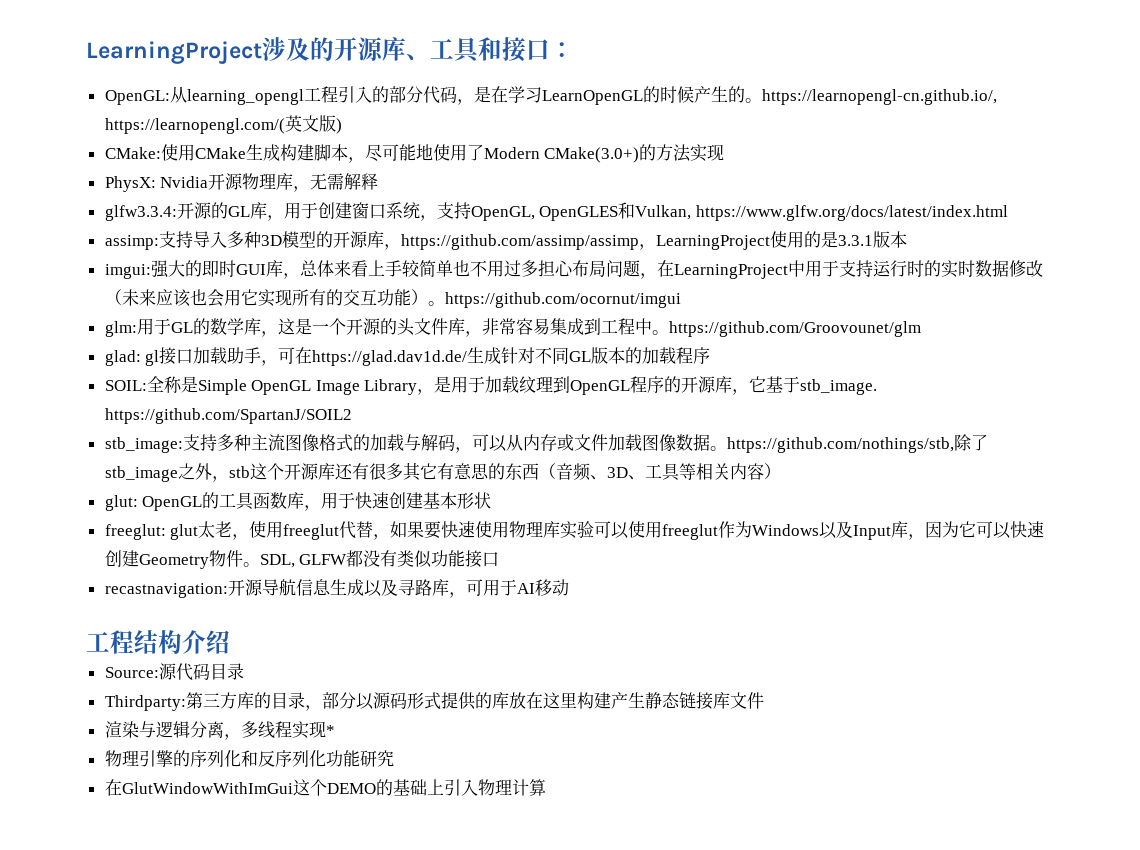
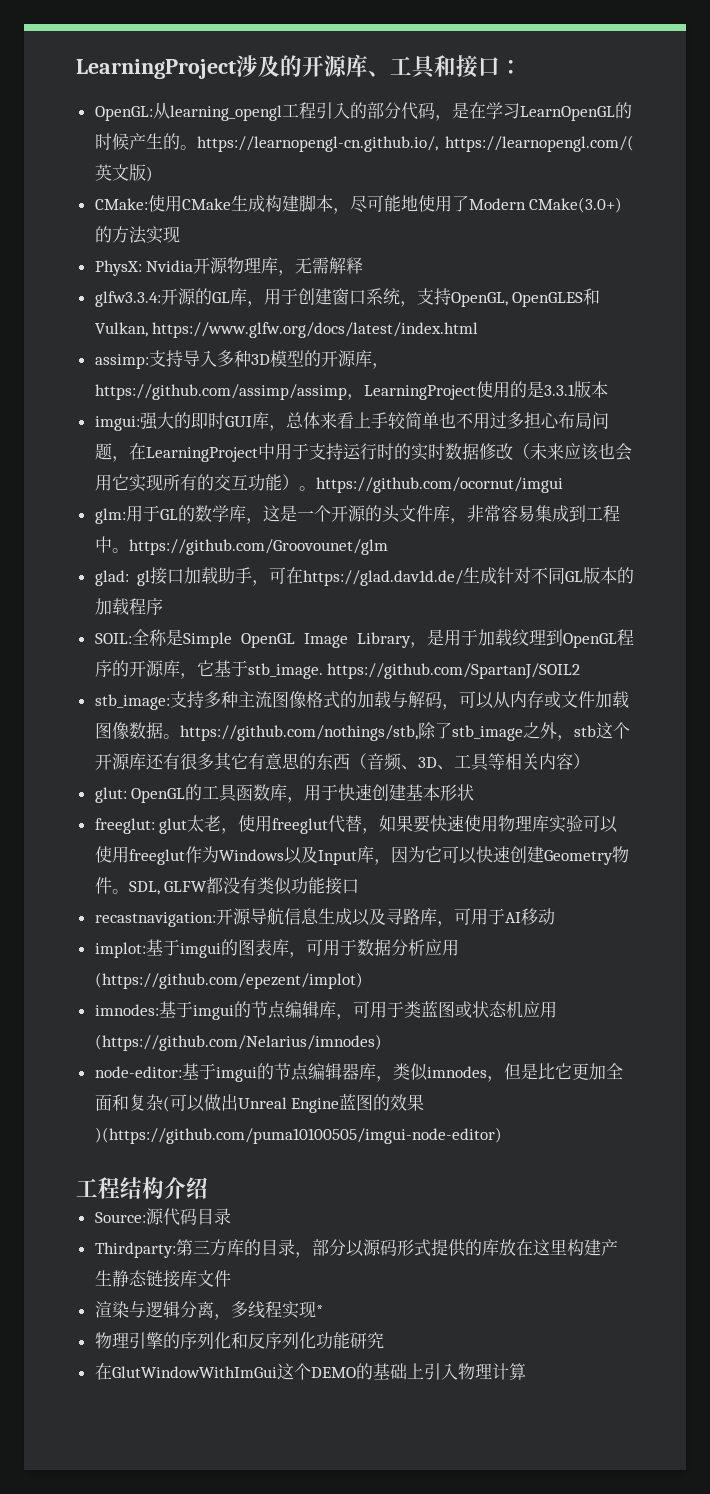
(569, 587) none -> [94,939,459,958] [94,972,363,989] [94,1000,557,1020] [94,1034,382,1051] [94,1063,623,1082] [94,1093,425,1113] [94,1127,502,1144] // implot:基于imgui的图表库，可用于数据分析应用(https://github.com/epezent/implot) // imnodes:基于imgui的节点编辑库，可用于类蓝图或状态机应用(https://github.com/Nelarius/imnodes) // node-editor:基于imgui的节点编辑器库，类似imnodes，但是比它更加全面和复杂(可以做出Unreal Engine蓝图的效果)(https://github.com/puma10100505/imgui-node-editor)

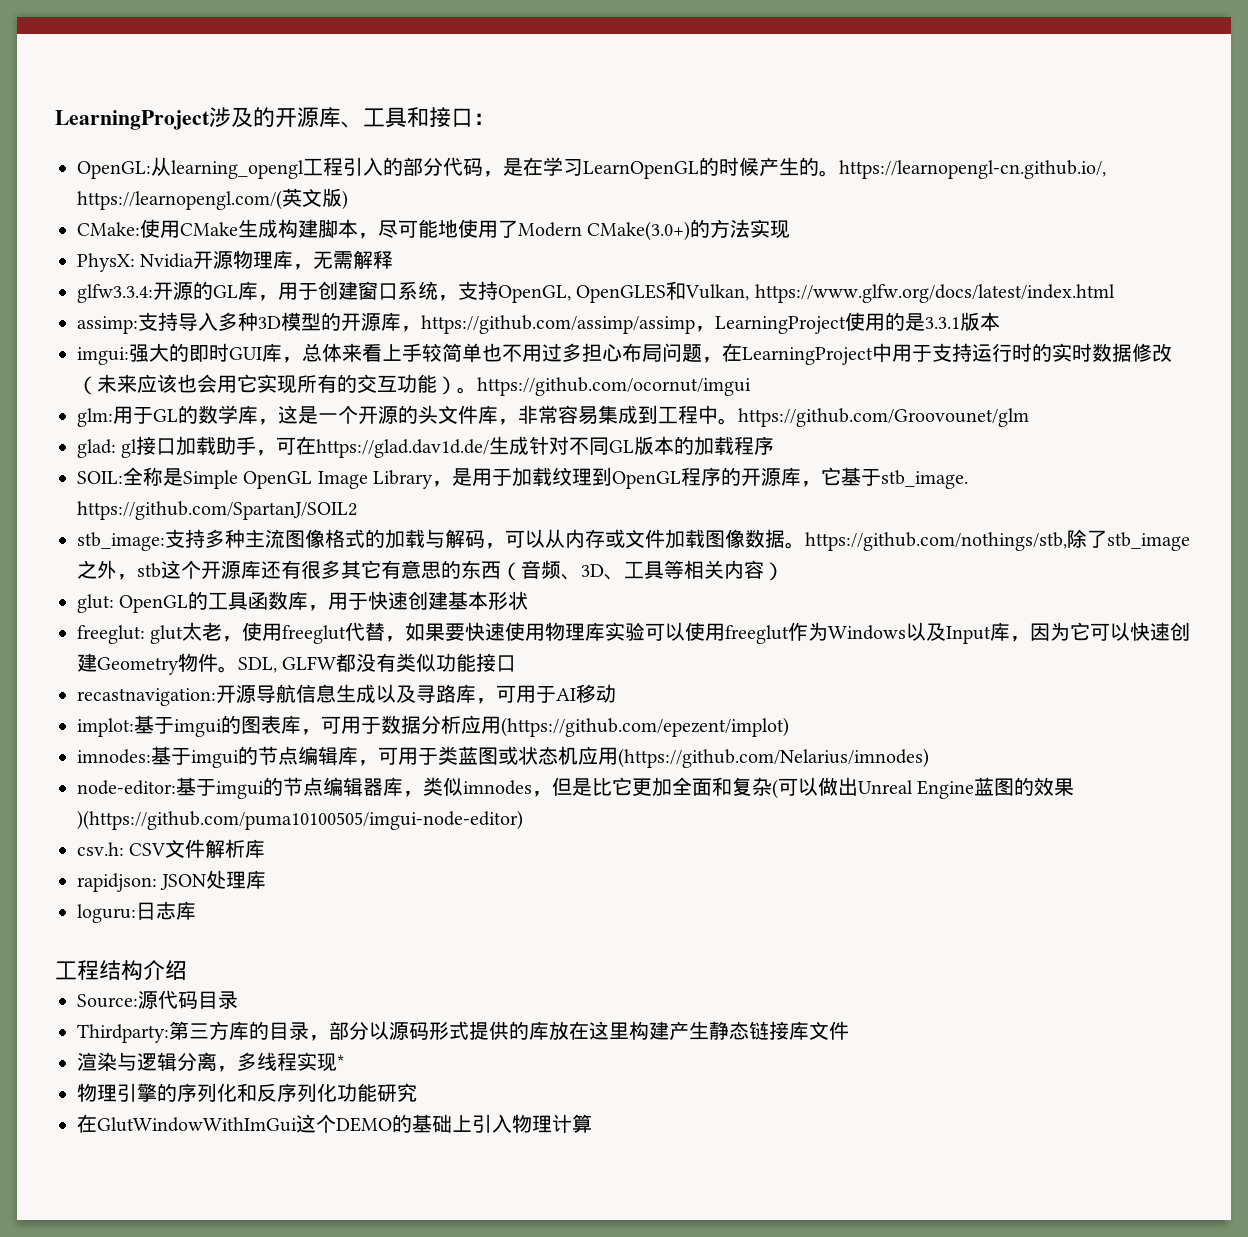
(502, 1135) none -> [77,839,266,858] [77,870,267,892] [77,901,196,923] // csv.h: CSV文件解析库 // rapidjson: JSON处理库 // loguru:日志库

